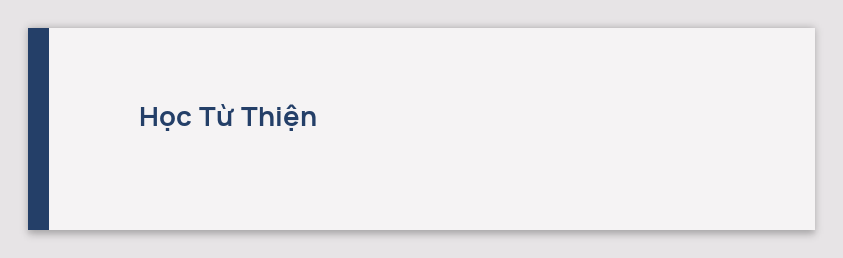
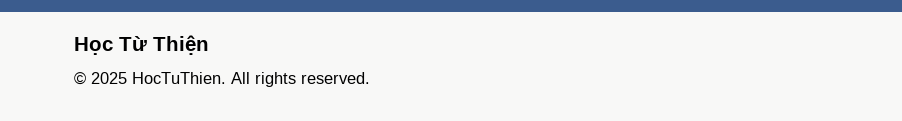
(317, 117) none -> [74,72,370,87] // © 2025 HocTuThien. All rights reserved.

